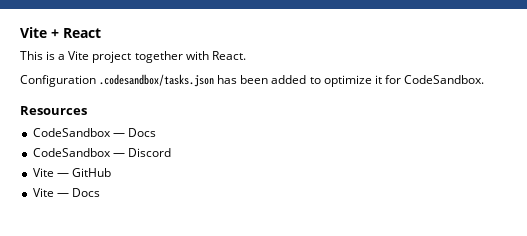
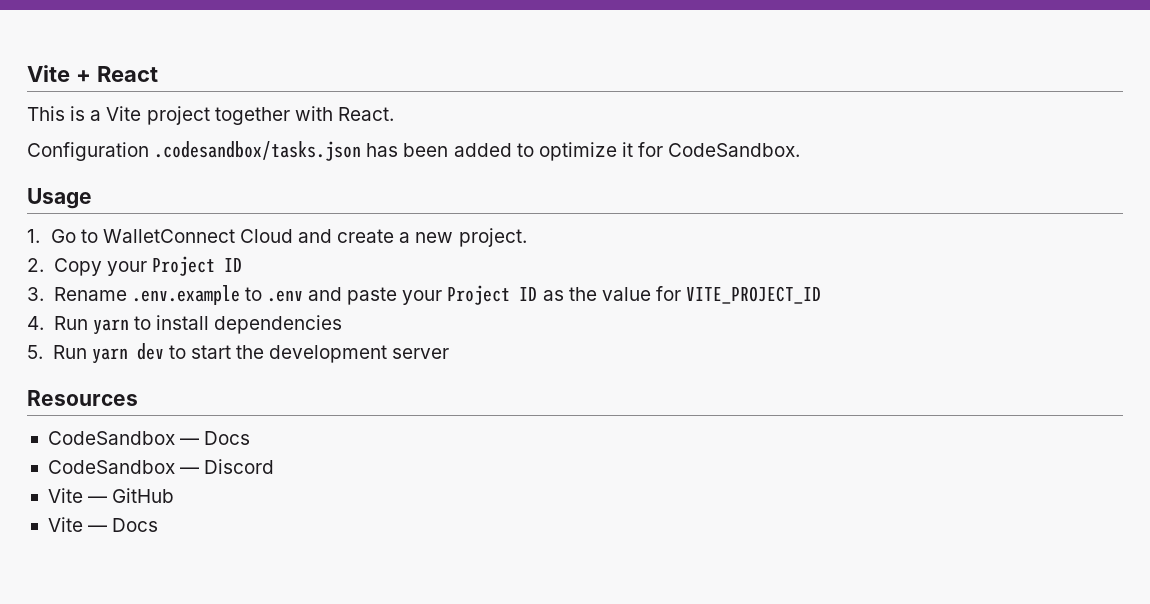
(484, 79) none -> [27,188,92,209] [27,228,527,247] [27,256,242,276] [27,285,822,305] [27,315,343,335] [27,343,450,364] // Usage // 1. Go to WalletConnect Cloud and create a new project. // 2. Copy your Project ID // 3. Rename .env.example to .env and paste your Project ID as the value for VITE_PROJECT_ID // 4. Run yarn to install dependencies // 5. Run yarn dev to start the development server

